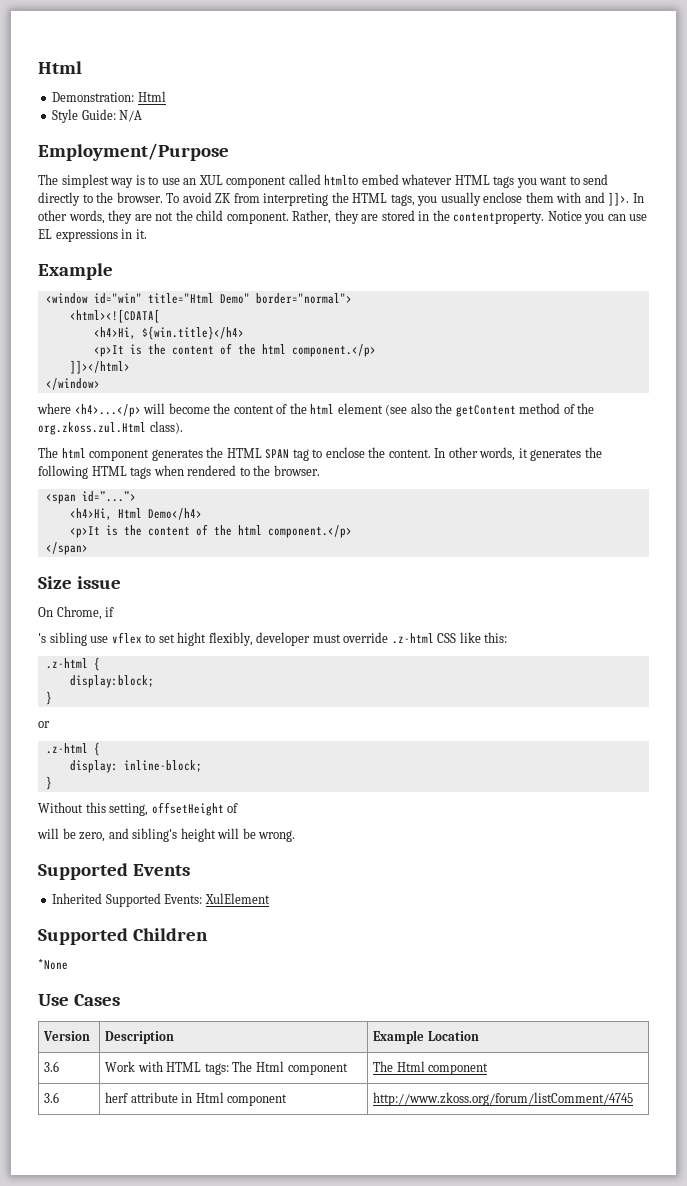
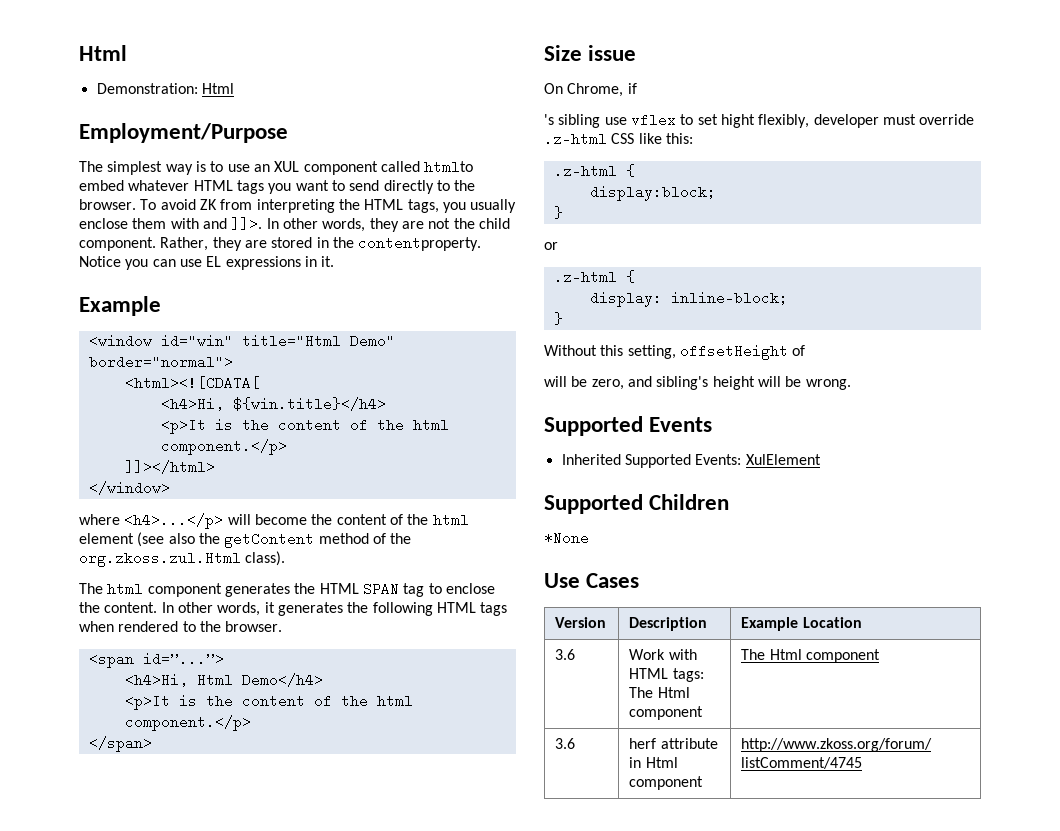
[52,109,143,123] // Style Guide: N/A -> (234, 88) none

